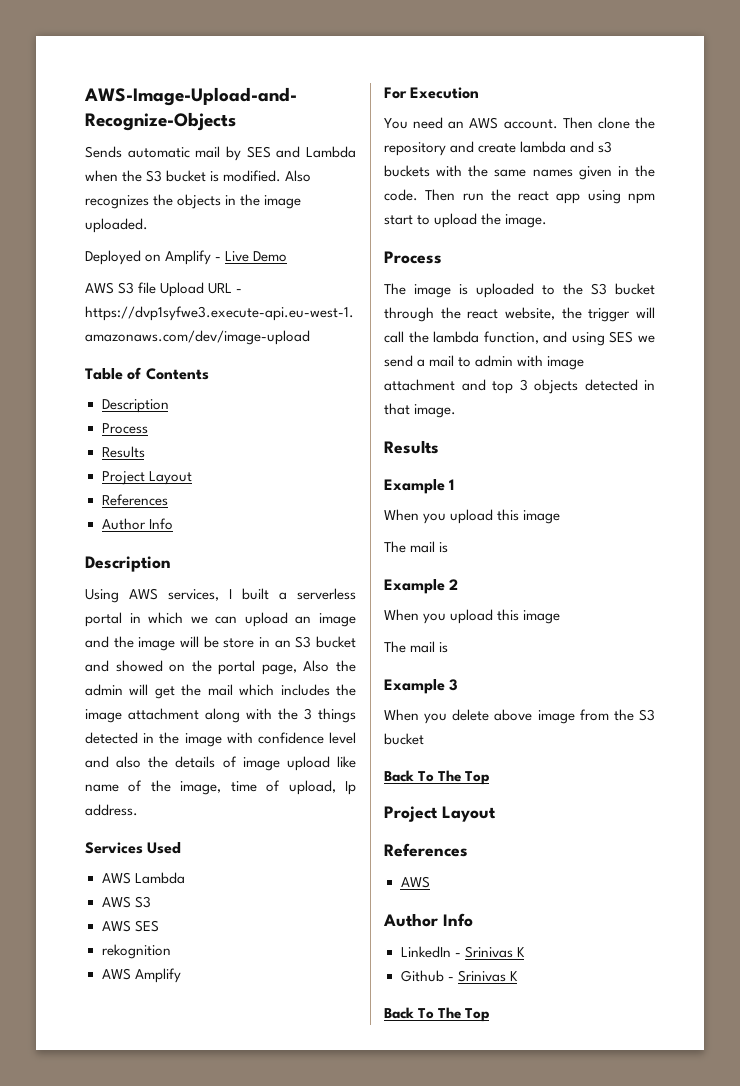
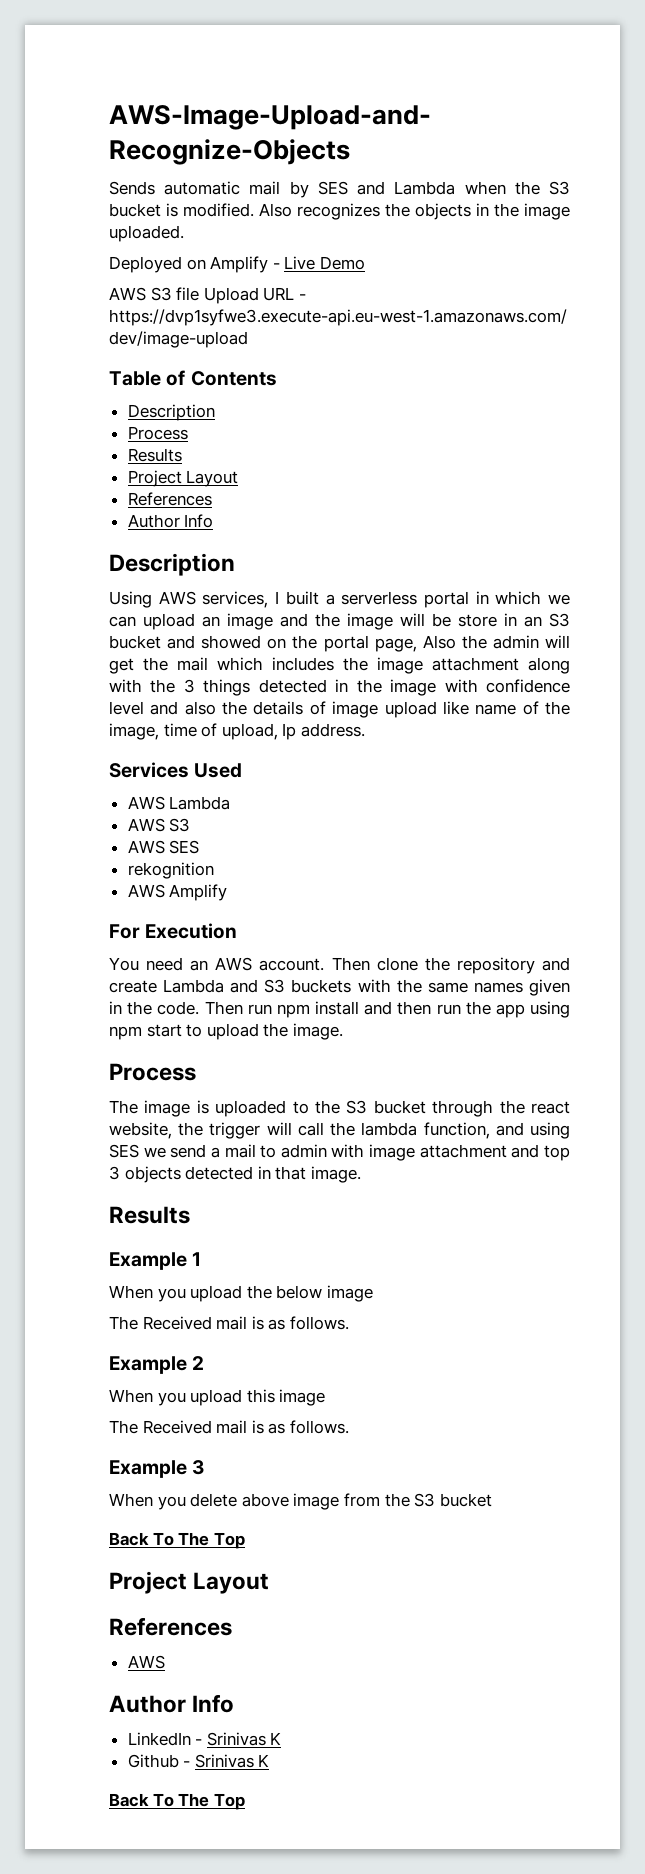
[520,141,613,153] lambda and s3 -> [163,979,286,993] Lambda and S3
[490,189,550,201] the react -> [276,1001,491,1018] npm install and then run the
[497,509,561,524] [384,541,449,553] this image // The mail is -> [246,1285,373,1302] [109,1316,349,1330] the below image // The Received mail is as follows.
[410,641,449,653] mail is -> [142,1420,349,1434] Received mail is as follows.

